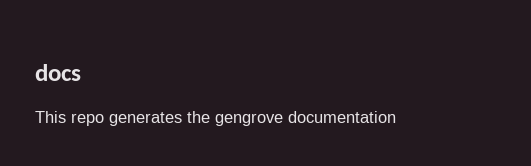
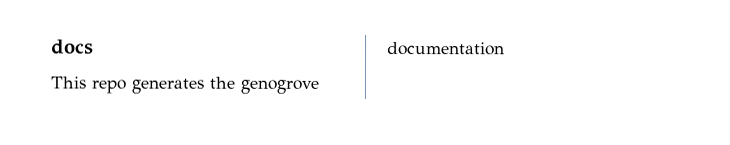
[215,113,283,126] gengrove -> [240,79,319,94] genogrove

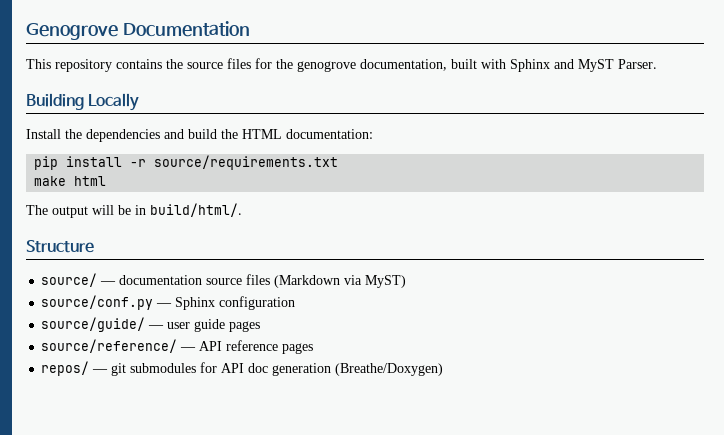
[51,39,94,55] docs -> [26,21,250,40] Genogrove Documentation
[91,76,319,94] [387,42,505,56] repo generates the genogrove documentation -> [55,58,657,72] [26,93,140,111] [26,129,373,142] [34,155,339,170] [34,176,107,186] [26,203,242,218] [26,240,94,253] [41,273,407,288] [41,295,296,310] [41,317,261,332] [41,339,314,354] [41,361,444,376] repository contains the source files for the genogrove documentation, built with Sphinx and MyST Parser. // Building Locally // Install the dependencies and build the HTML documentation: // pip install -r source/requirements.txt // make html // The output will be in build/html/. // Structure // source/ — documentation source files (Markdown via MyST) // source/conf.py — Sphinx configuration // source/guide/ — user guide pages // source/reference/ — API reference pages // repos/ — git submodules for API doc generation (Breathe/Doxygen)

